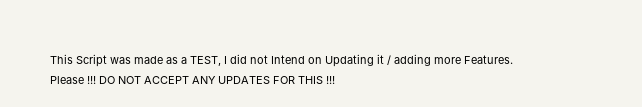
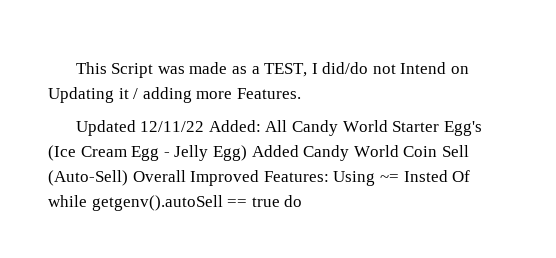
[230,54,247,64] did -> [322,62,369,74] did/do
[50,76,335,84] Please !!! DO NOT ACCEPT ANY UPDATES FOR THIS !!! -> [75,120,482,136] [48,145,469,161] [48,170,471,186] [48,195,303,211] Updated 12/11/22 Added: All Candy World Starter Egg's (Ice Cream Egg - Jelly Egg) Added Candy World Coin Sell (Auto-Sell) Overall Improved Features: Using ~= Insted Of while getgenv().autoSell == true do

